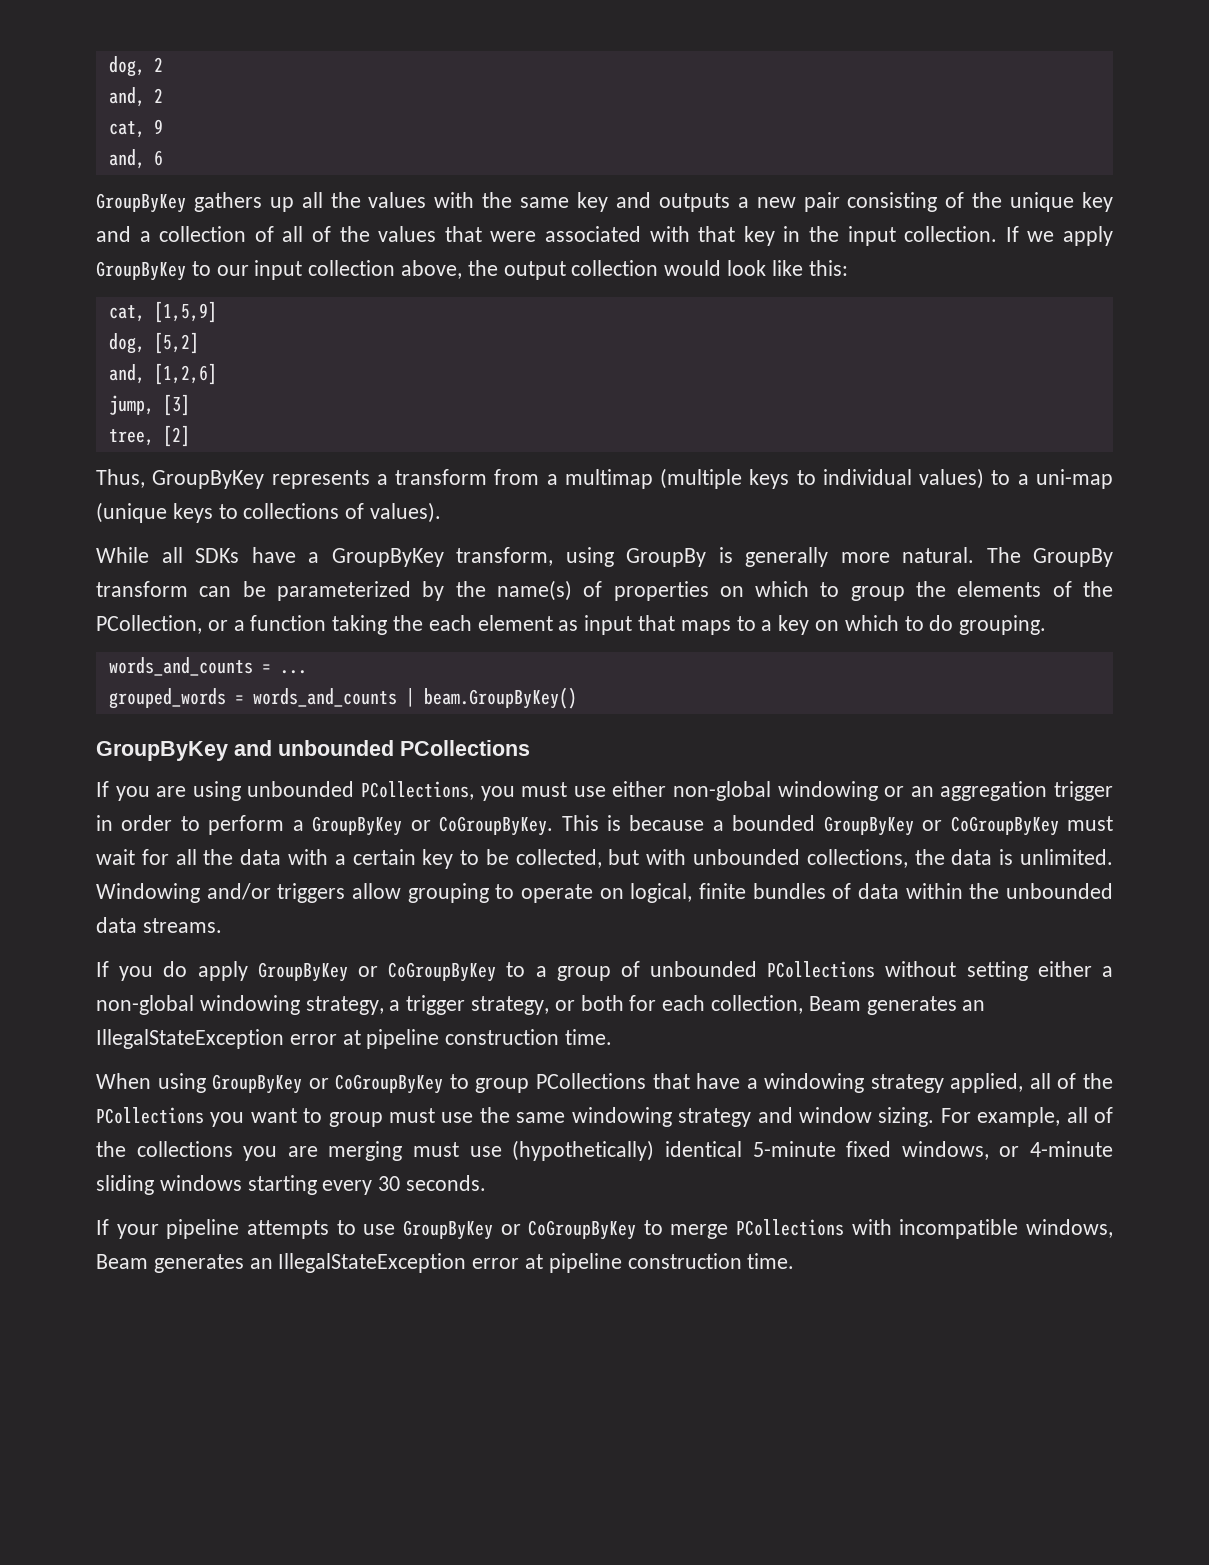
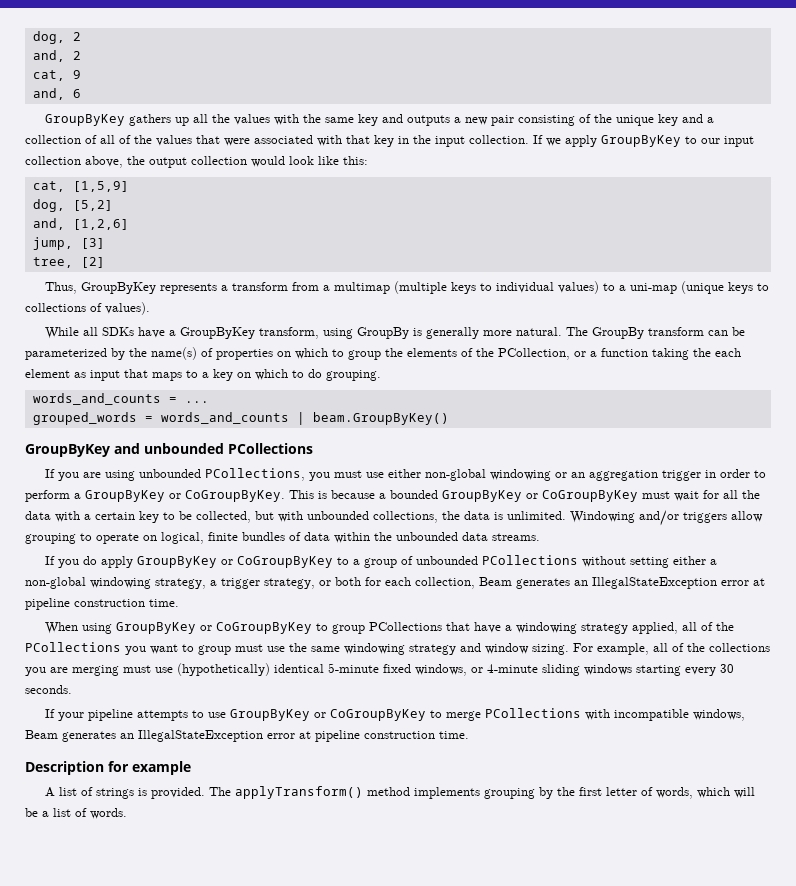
(795, 1261) none -> [25,761,191,775] [45,786,756,799] [25,808,127,819] // Description for example // A list of strings is provided. The applyTransform() method implements grouping by the first letter of words, which will be a list of words.

